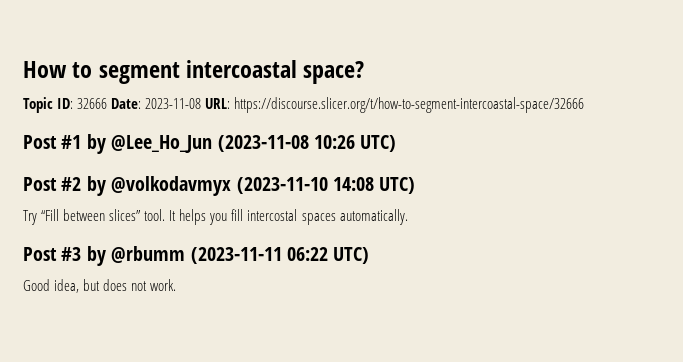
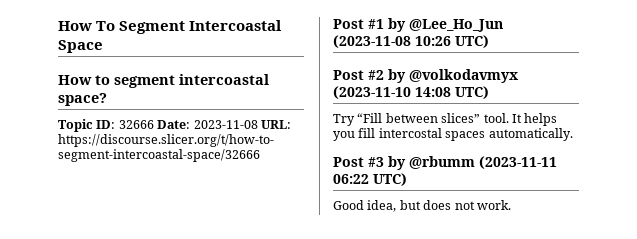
[23,61,67,78] How -> [58,20,283,34] [58,40,103,53] [58,75,92,85] How To Segment Intercoastal Space // How

